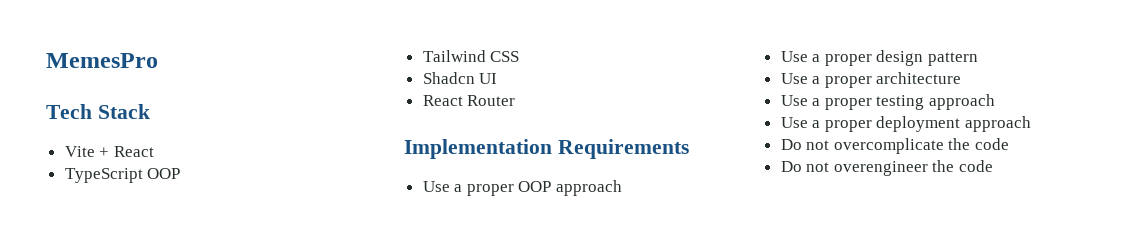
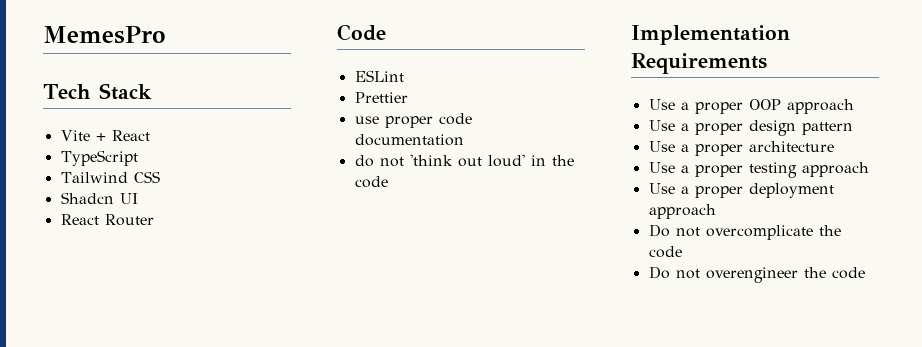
[147,168,181,179] OOP -> (138, 158) none
(516, 100) none -> [337,24,386,41] [354,70,404,82] [354,92,408,103] [354,113,472,128] [354,134,464,146] [354,154,574,167] [354,176,388,188] // Code // ESLint // Prettier // use proper code documentation // do not 'think out loud' in the code

